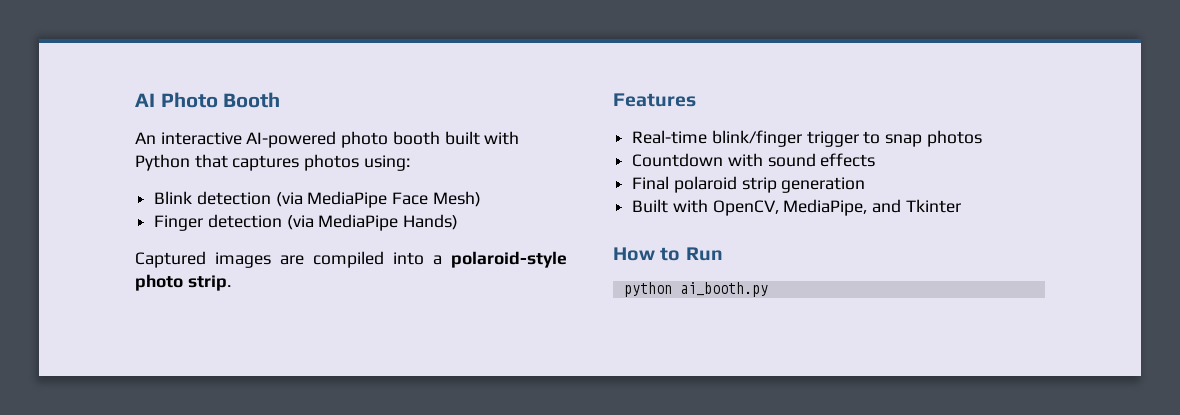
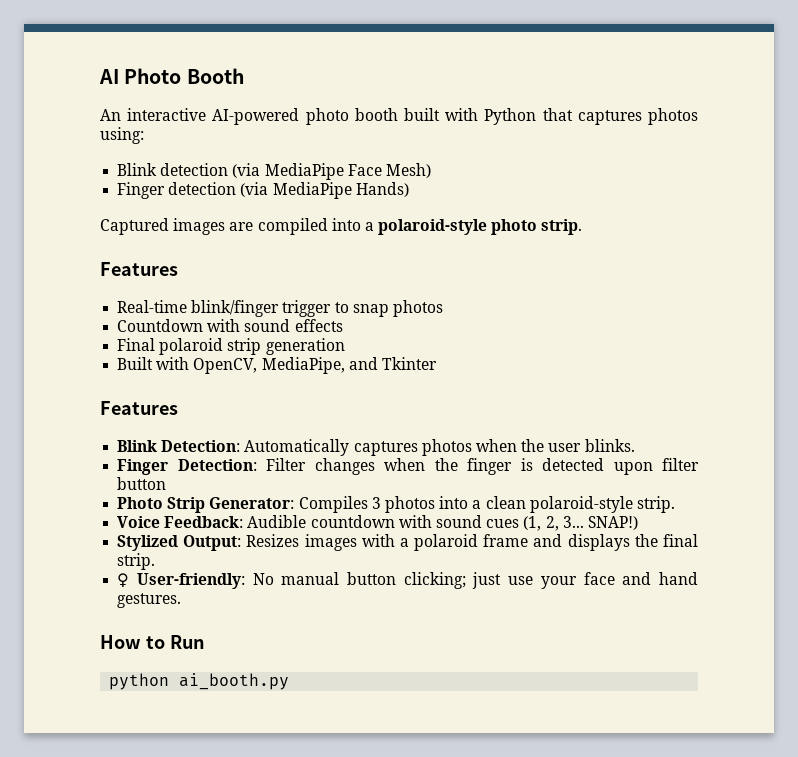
(961, 206) none -> [100,401,178,415] [117,439,635,456] [117,458,699,475] [117,477,167,490] [117,496,675,513] [117,515,638,531] [117,534,698,551] [117,553,156,570] [117,572,699,589] [117,593,182,608] // Features // Blink Detection: Automatically captures photos when the user blinks. // Finger Detection: Filter changes when the finger is detected upon filter button // Photo Strip Generator: Compiles 3 photos into a clean polaroid-style strip. // Voice Feedback: Audible countdown with sound cues (1, 2, 3... SNAP!) // Stylized Output: Resizes images with a polaroid frame and displays the final strip. // ♀ User-friendly: No manual button clicking; just use your face and hand gestures.

